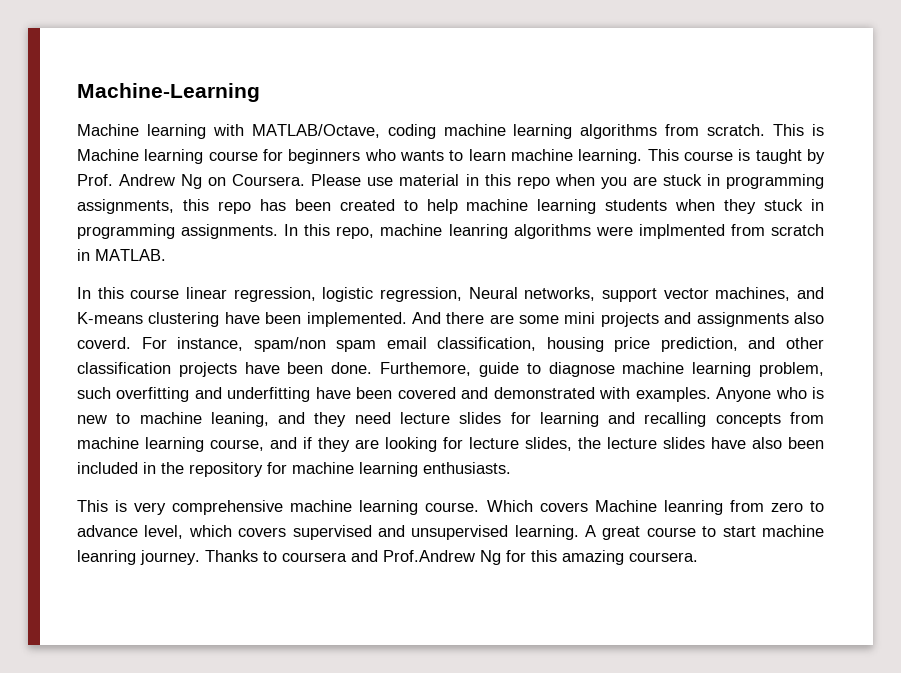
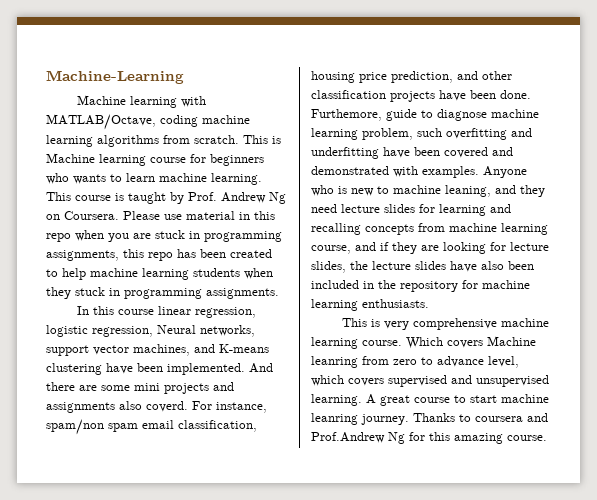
[284,224,824,239] [77,249,166,261] In this repo, machine leanring algorithms were implmented from scratch in MATLAB. -> (279, 293) none
[629,552,698,562] coursera. -> [507,435,547,441] course.

